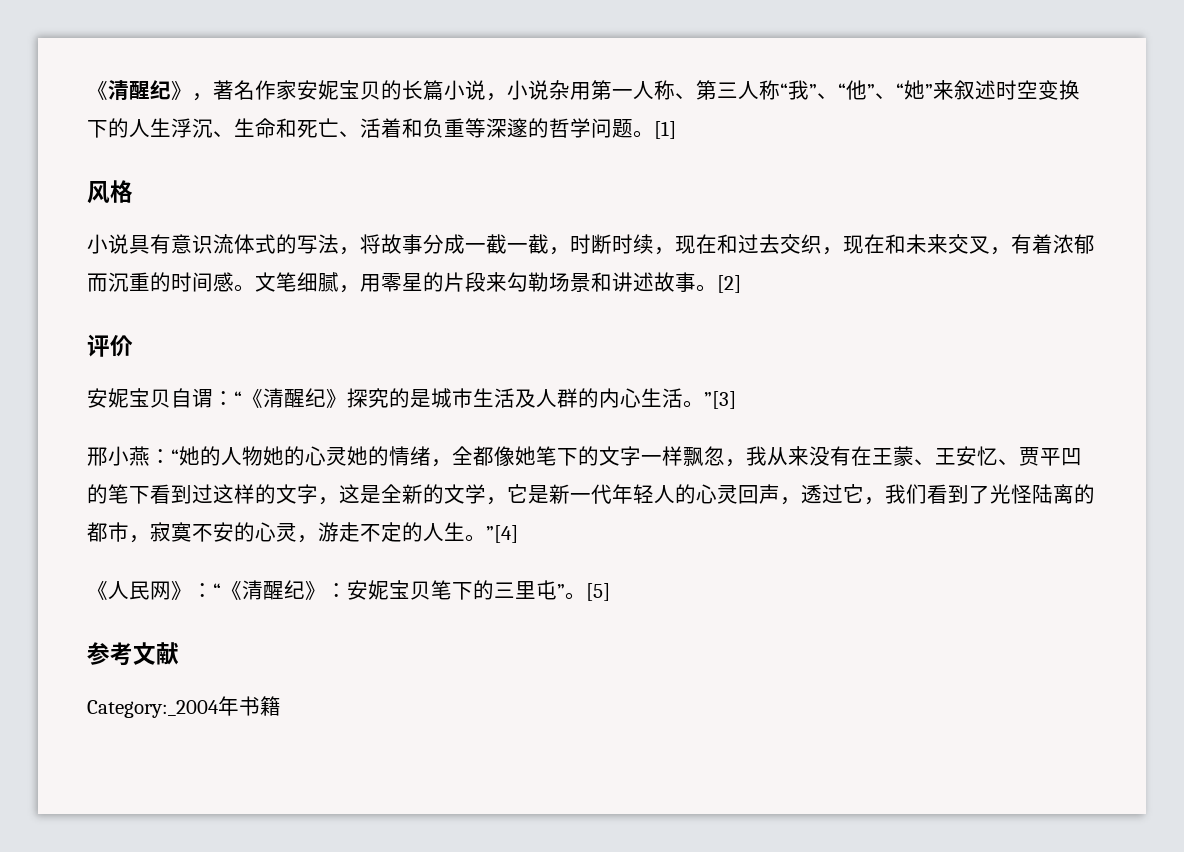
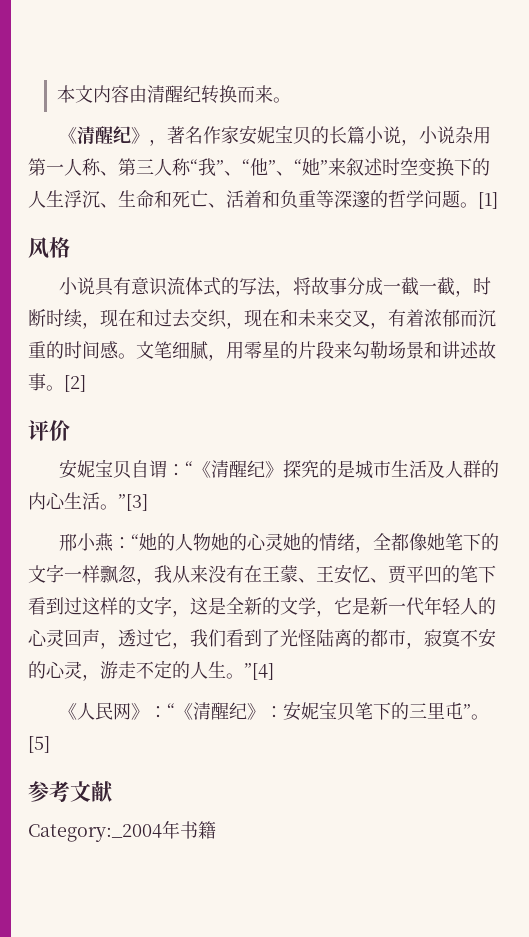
(87, 90) none -> [56,85,291,104] 本文内容由清醒纪转换而来。 //

